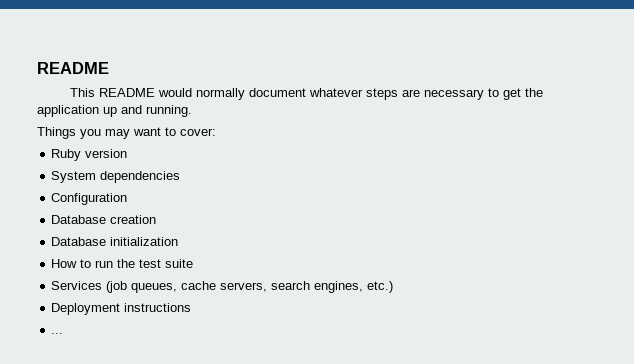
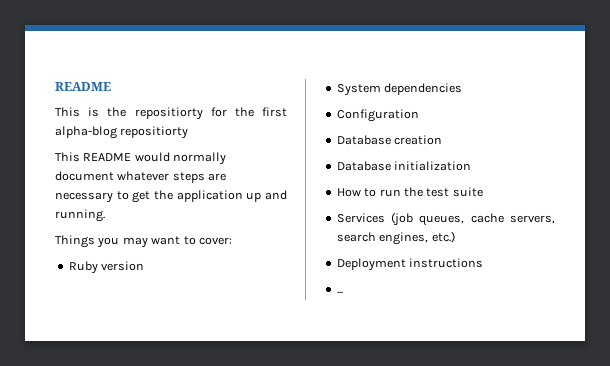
[37,62,109,74] README -> [55,82,111,91] [55,107,287,120] [55,126,189,139] README // This is the repositiorty for the first alpha-blog repositiorty

